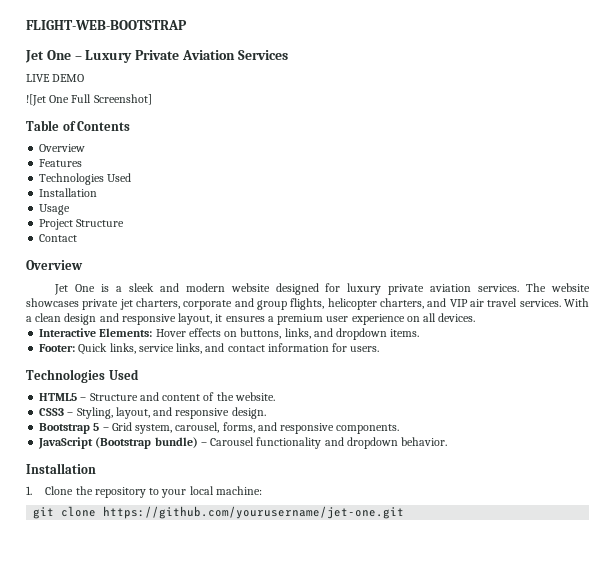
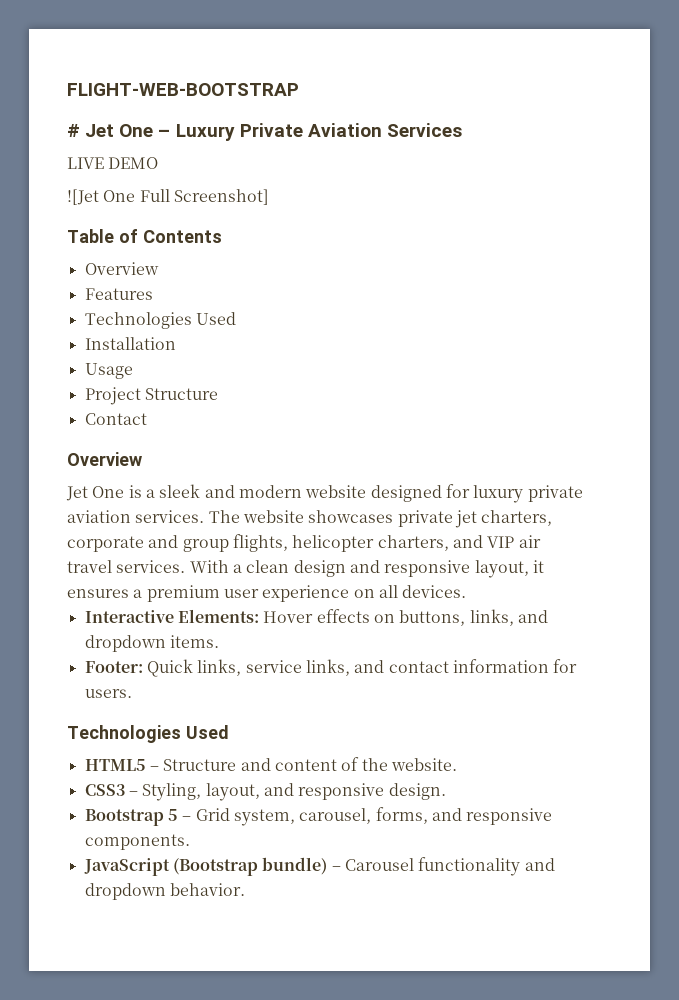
(187, 25) none -> [67,124,80,137] #
[26,463,96,474] [26,486,262,498] [33,506,405,519] // Installation // 1. Clone the repository to your local machine: // git clone https://github.com/yourusername/jet-one.git -> (245, 889) none

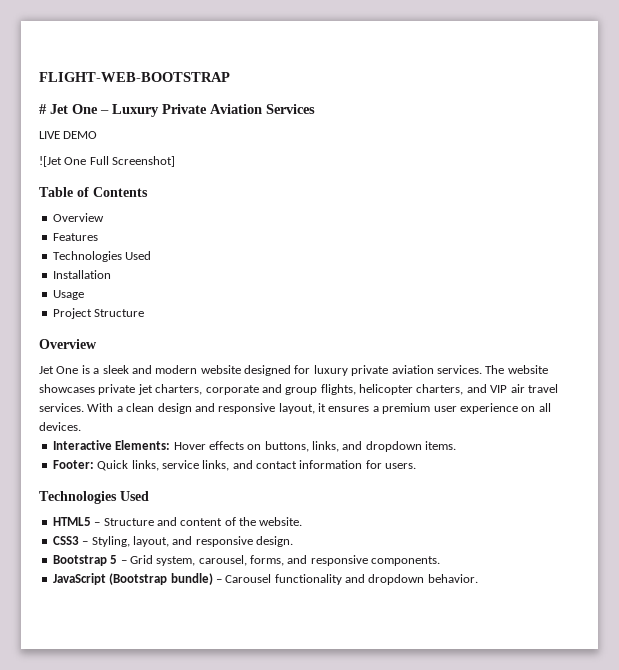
[84,413,147,425] // Contact -> (145, 313) none

